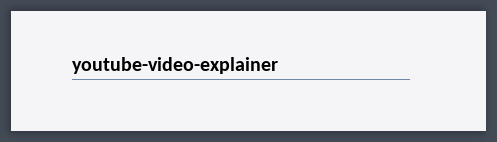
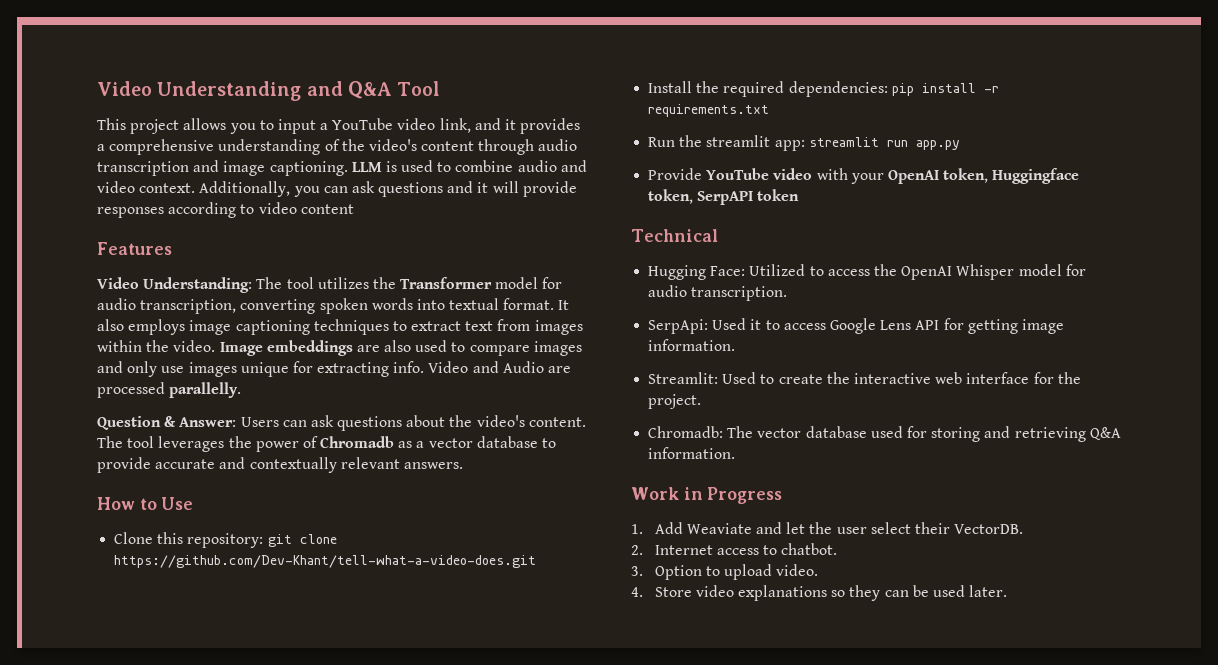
[72,57,278,74] youtube-video-explainer -> [97,81,441,101] [97,118,581,134] [97,139,578,155] [97,160,587,176] [97,181,577,197] [97,202,354,218] [97,242,172,255] [97,277,563,293] [97,298,570,314] [97,319,583,335] [97,340,582,356] [97,361,572,377] [97,382,242,398] [97,415,586,431] [97,436,557,452] [97,457,463,473] [97,497,194,510] [114,532,337,548] [114,555,537,568] [648,81,999,97] [648,104,770,117] [648,135,960,151] [648,168,1080,184] [648,189,800,205] [631,229,718,242] [648,264,1086,280] [648,285,788,301] [648,318,1064,334] [648,339,736,351] [648,372,1081,384] [648,394,702,409] [648,426,1121,442] [648,447,736,459] [631,487,783,504] [631,522,1024,534] [631,543,838,555] [631,564,819,580] [631,585,1008,601] Video Understanding and Q&A Tool // This project allows you to input a YouTube video link, and it provides a comprehensive understanding of the video's content through audio transcription and image captioning. LLM is used to combine audio and video context. Additionally, you can ask questions and it will provide responses according to video content // Features // Video Understanding: The tool utilizes the Transformer model for audio transcription, converting spoken words into textual format. It also employs image captioning techniques to extract text from images within the video. Image embeddings are also used to compare images and only use images unique for extracting info. Video and Audio are processed parallelly. // Question & Answer: Users can ask questions about the video's content. The tool leverages the power of Chromadb as a vector database to provide accurate and contextually relevant answers. // How to Use // Clone this repository: git clone https://github.com/Dev-Khant/tell-what-a-video-does.git // Install the required dependencies: pip install -r requirements.txt // Run the streamlit app: streamlit run app.py // Provide YouTube video with your OpenAI token, Huggingface token, SerpAPI token // Technical // Hugging Face: Utilized to access the OpenAI Whisper model for audio transcription. // SerpApi: Used it to access Google Lens API for getting image information. // Streamlit: Used to create the interactive web interface for the project. // Chromadb: The vector database used for storing and retrieving Q&A information. // Work in Progress // 1. Add Weaviate and let the user select their VectorDB. // 2. Internet access to chatbot. // 3. Option to upload video. // 4. Store video explanations so they can be used later.

